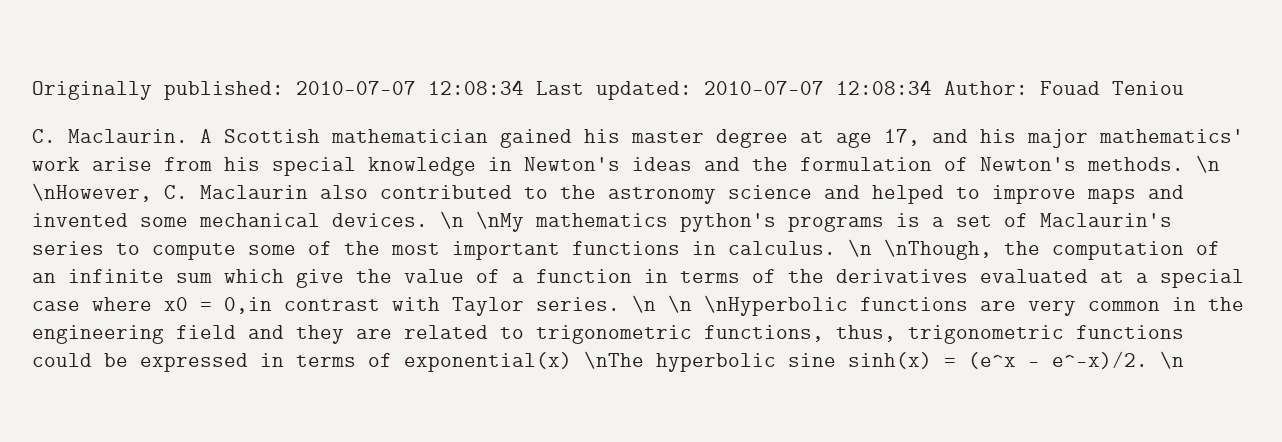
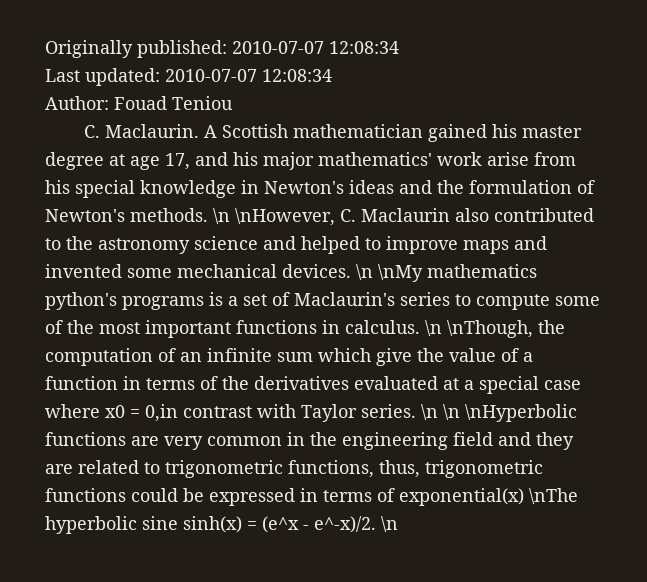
(524, 87) none -> (399, 47) //
(932, 87) none -> (332, 75) //

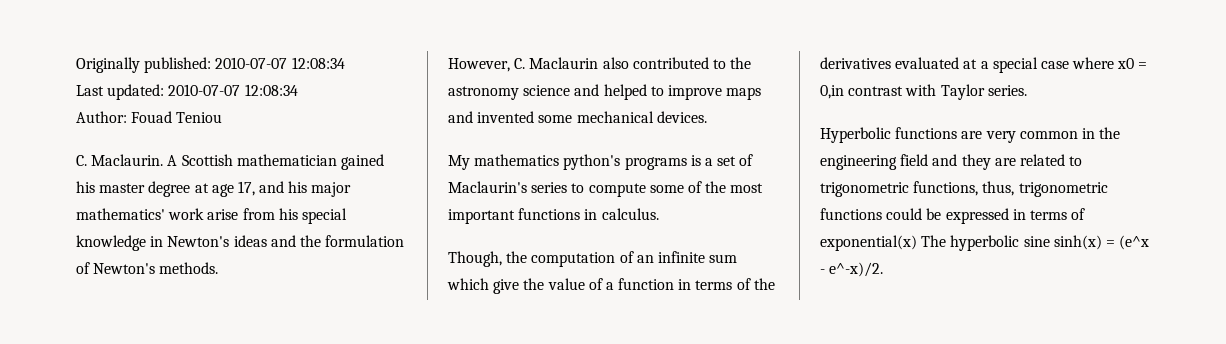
[213,208,335,226] \n \nHowever, -> [448,58,510,72] // However,
[356,264,423,282] \n \nMy -> [448,155,470,170] // My
[425,320,533,338] \n \nThough, -> [448,251,502,267] // Though,
[421,404,577,422] \n \n \nHyperbolic -> [820,127,891,143] // Hyperbolic
[529,488,578,504] \nThe -> [921,235,947,247] The
[381,516,398,532] \n -> (884, 269) none

